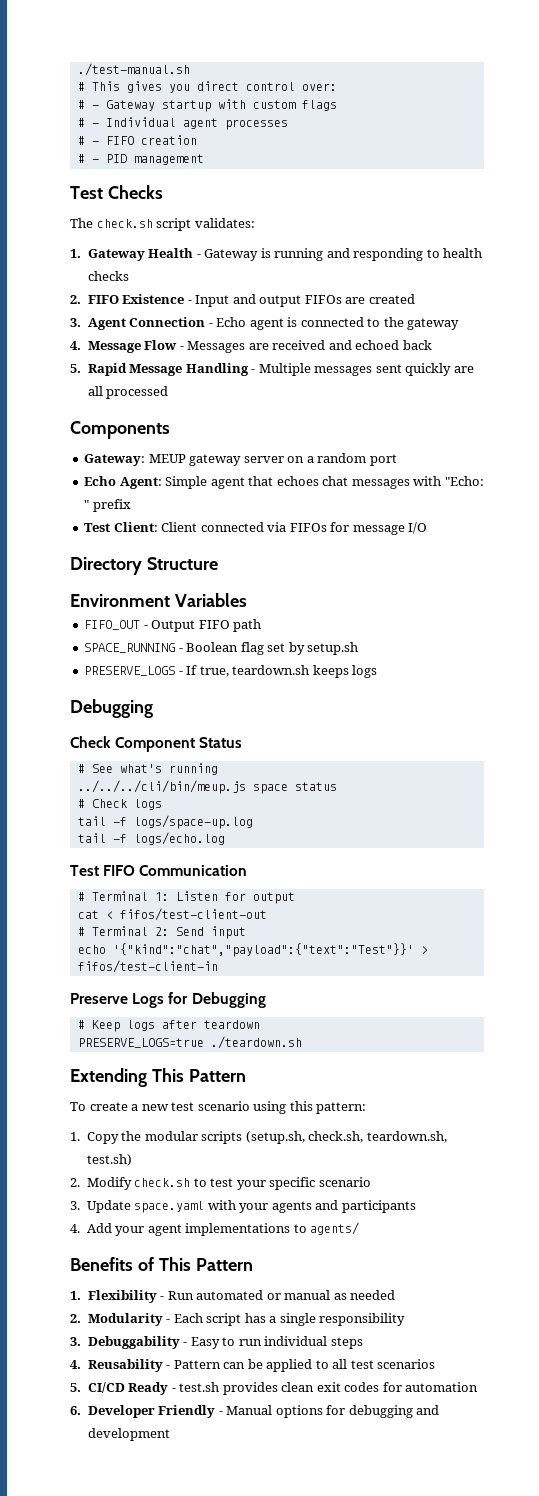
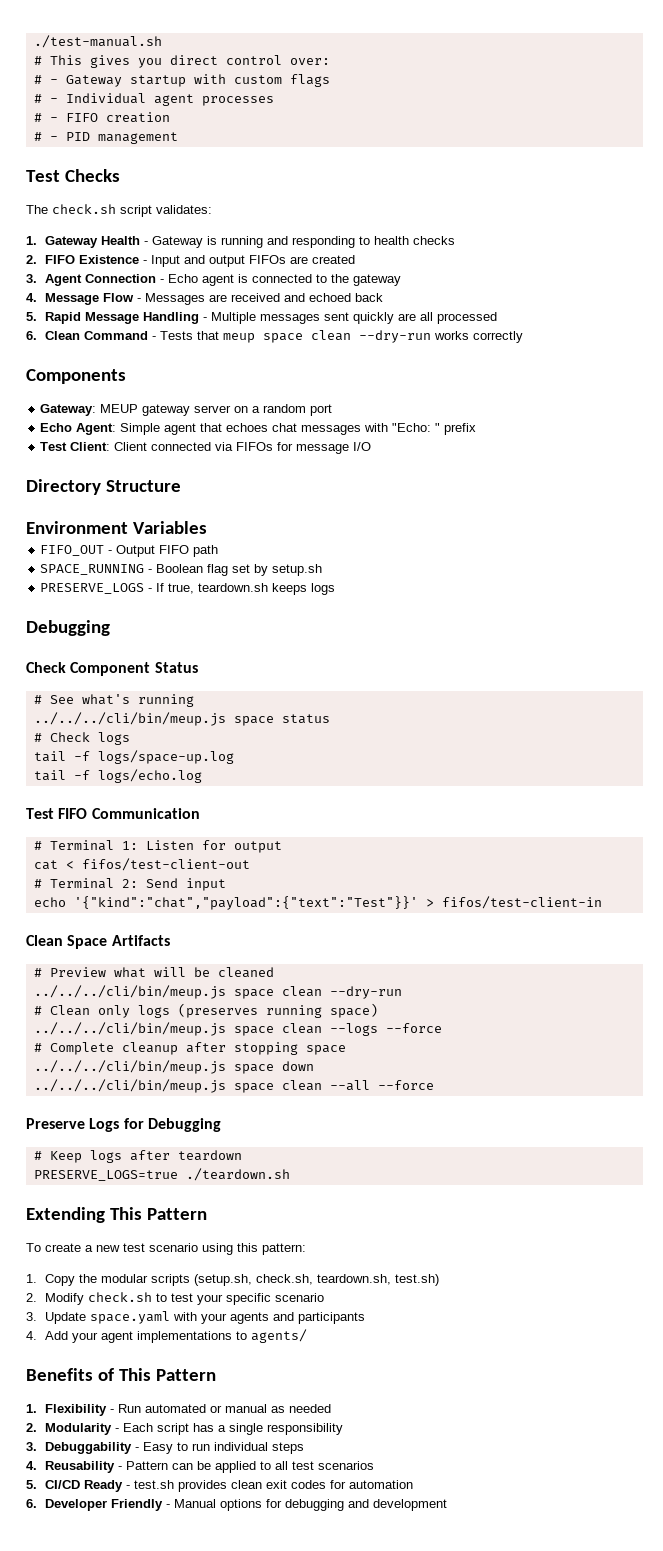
(169, 392) none -> [26,330,523,343] // 6. Clean Command - Tests that meup space clean --dry-run works correctly
(218, 966) none -> [26,935,170,949] [33,967,274,978] [33,985,402,999] [33,1003,378,1018] [33,1022,442,1036] [33,1042,346,1055] [33,1060,314,1074] [33,1079,434,1093] // Clean Space Artifacts // # Preview what will be cleaned // ../../../cli/bin/meup.js space clean --dry-run // # Clean only logs (preserves running space) // ../../../cli/bin/meup.js space clean --logs --force // # Complete cleanup after stopping space // ../../../cli/bin/meup.js space down // ../../../cli/bin/meup.js space clean --all --force

